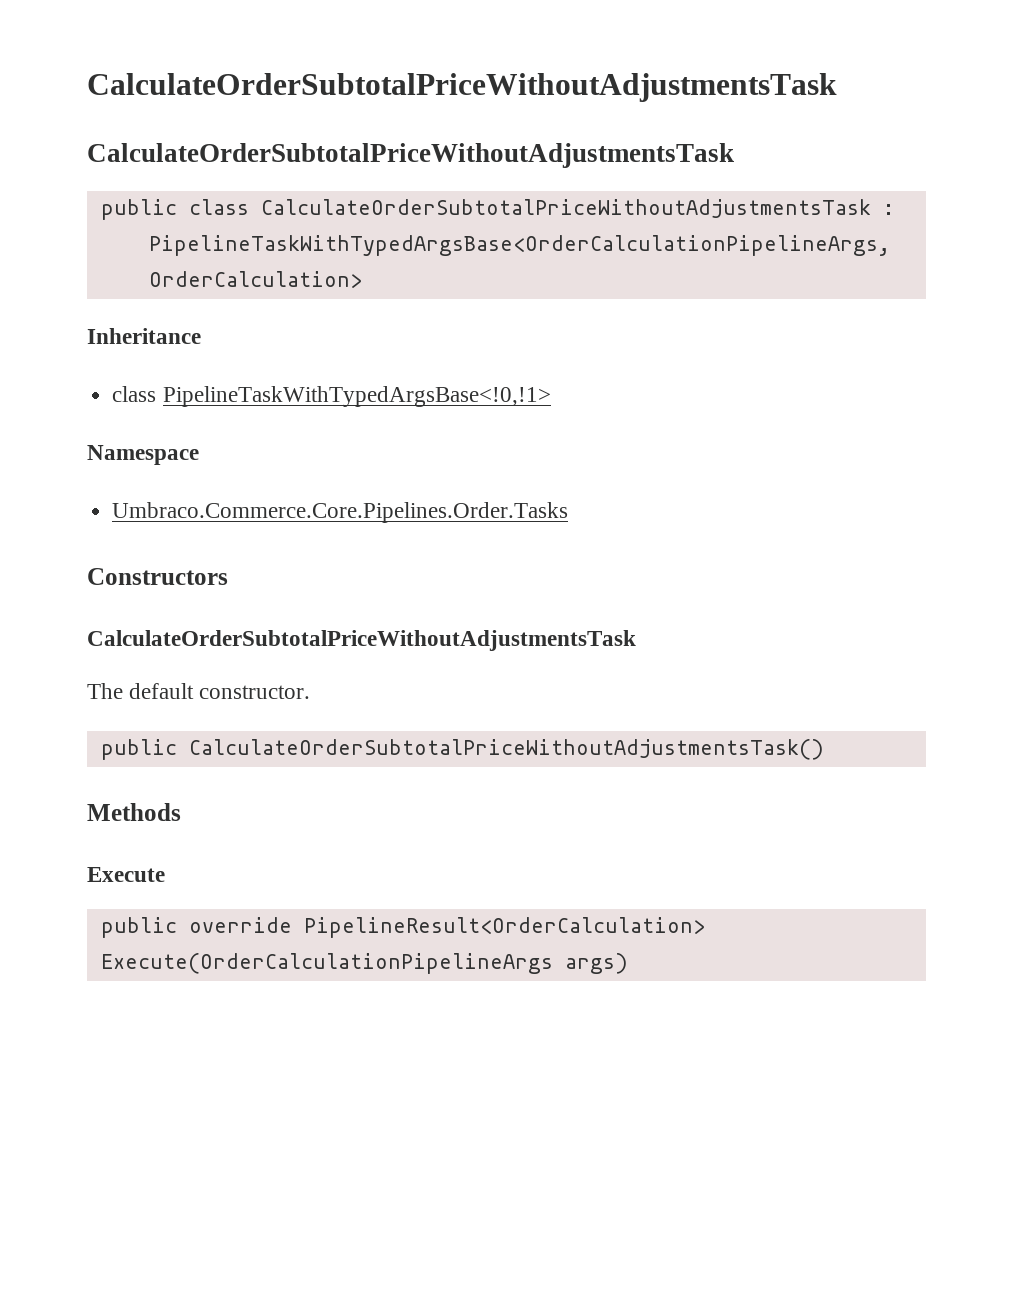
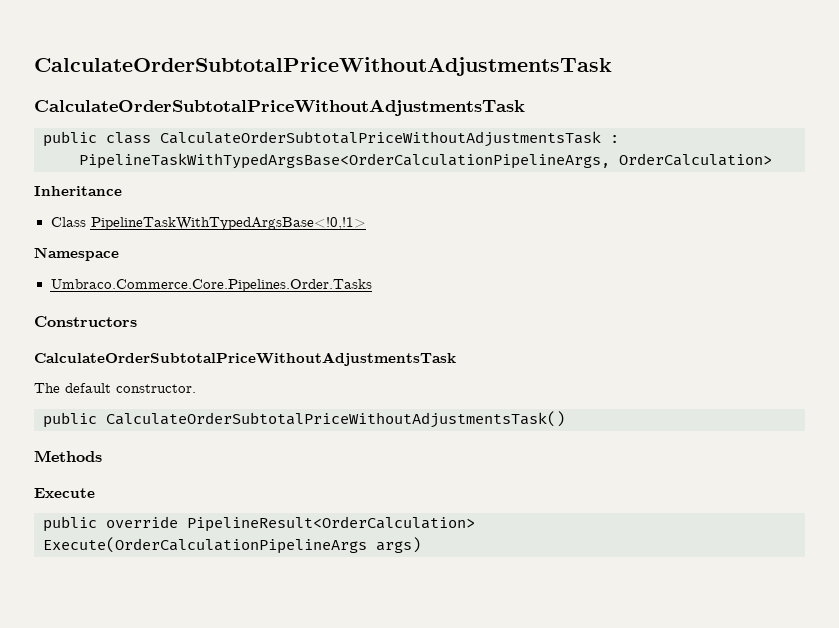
[112,386,157,402] class -> [50,217,86,227] Class

